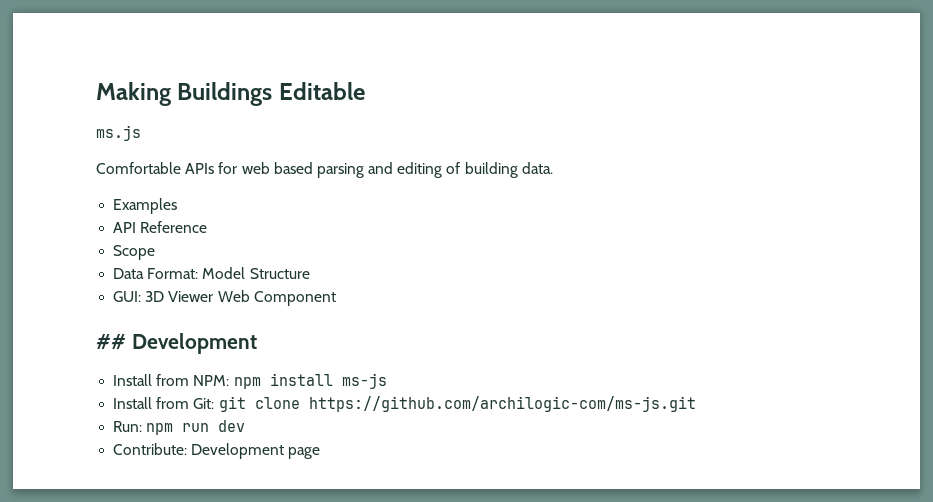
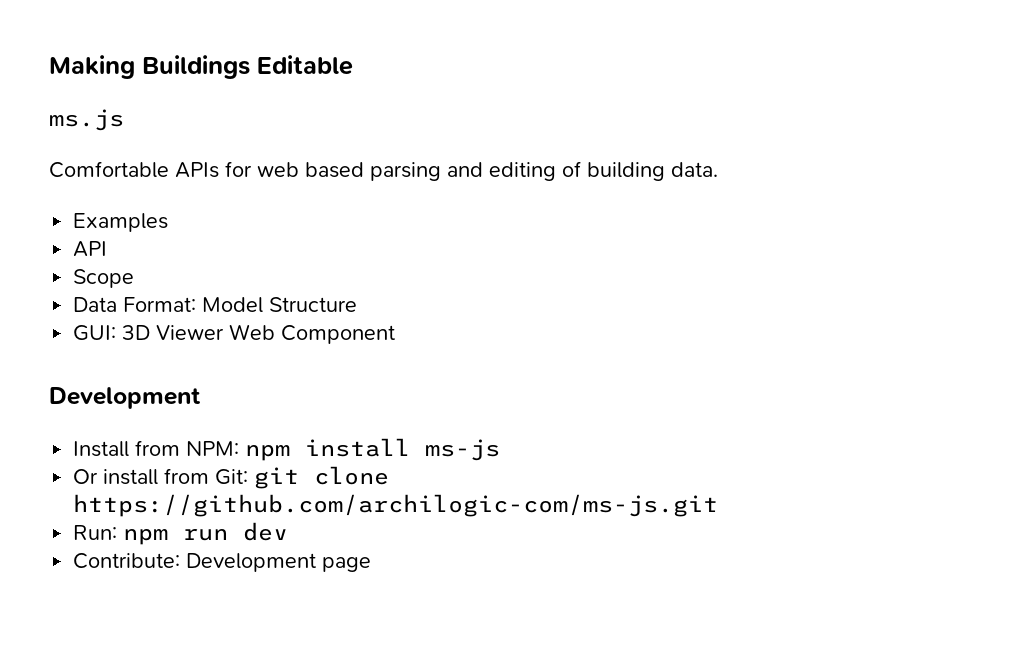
[140,221,208,233] Reference -> (108, 249) none
[96,334,126,349] ## -> (396, 334) none
[113,397,153,409] Install -> [73,469,159,485] Or install

